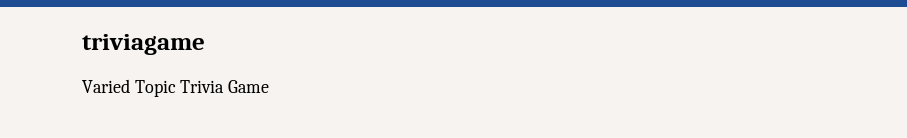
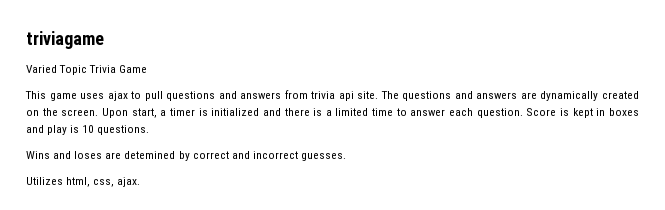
(270, 86) none -> [25,90,639,101] [26,108,640,118] [26,125,150,135] [26,151,346,161] [26,177,141,187] // This game uses ajax to pull questions and answers from trivia api site. The questions and answers are dynamically created on the screen. Upon start, a timer is initialized and there is a limited time to answer each question. Score is kept in boxes and play is 10 questions. // Wins and loses are detemined by correct and incorrect guesses. // Utilizes html, css, ajax.

